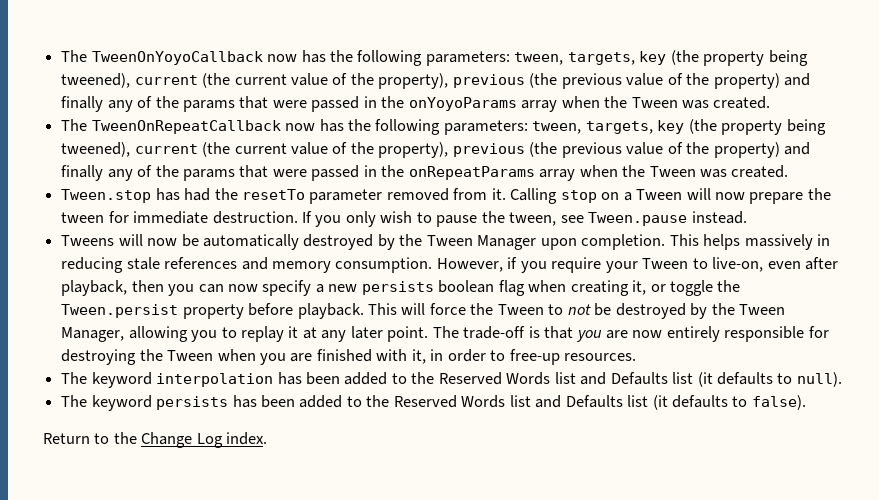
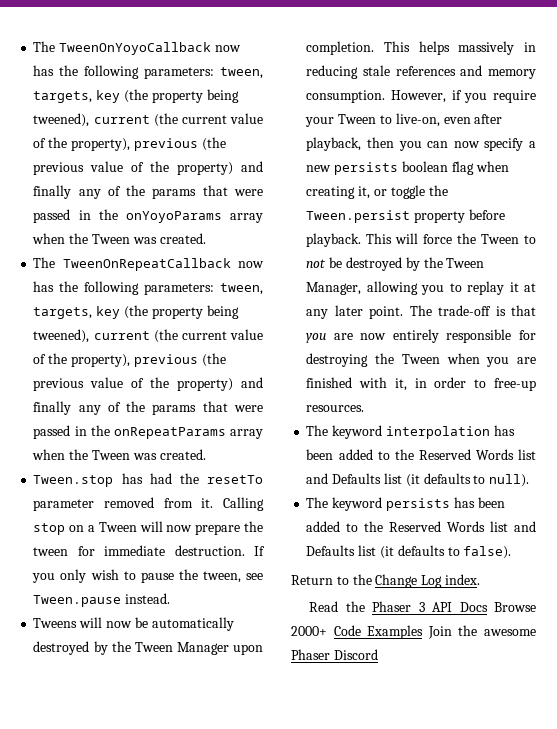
(268, 438) none -> [309,601,536,612] [291,625,536,639] [291,649,378,660] // Read the Phaser 3 API Docs Browse 2000+ Code Examples Join the awesome Phaser Discord

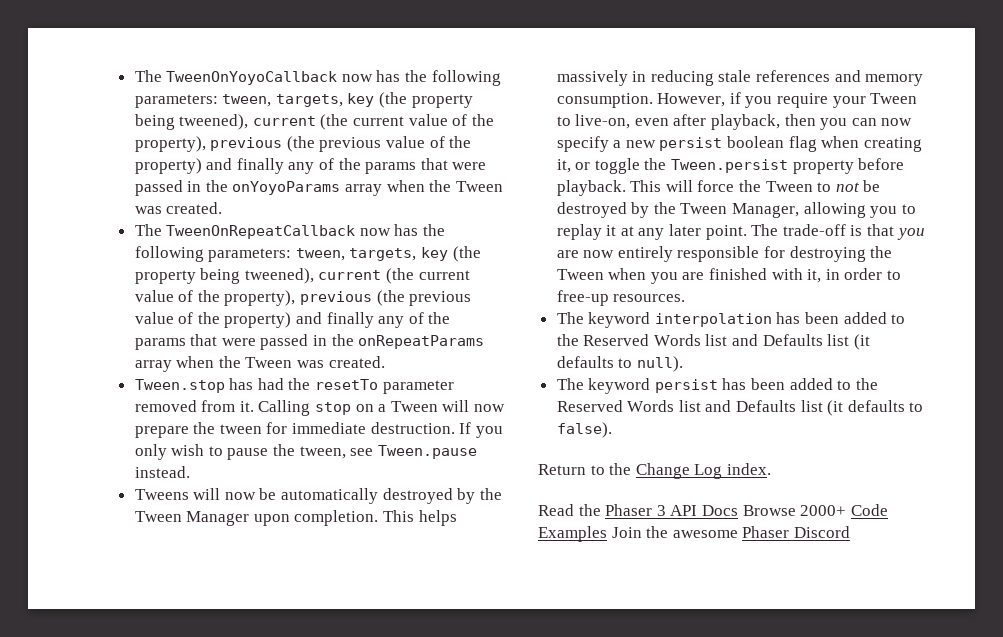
[334,162,399,175] persists -> [659,137,723,151] persist
[385,498,450,511] persists -> [654,379,718,393] persist

